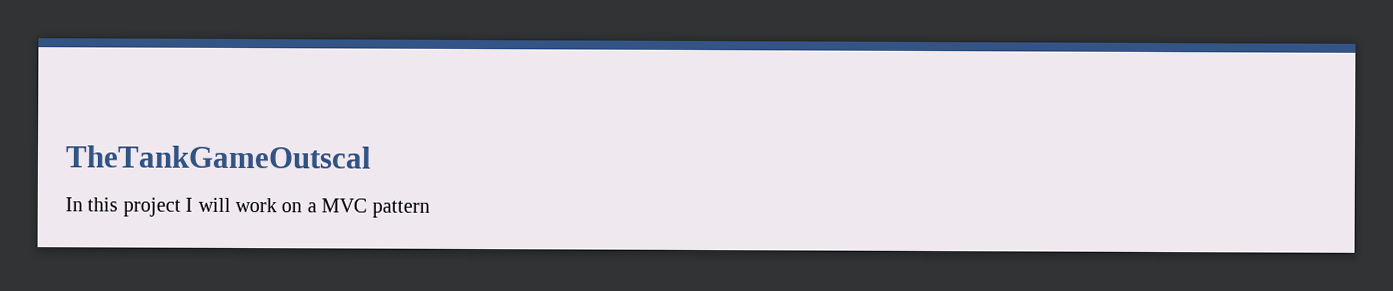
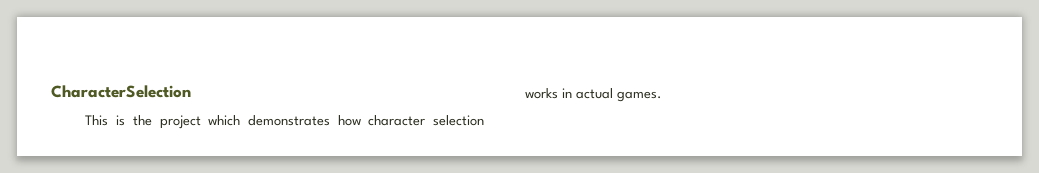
[65,145,371,169] [65,197,430,218] TheTankGameOutscal // In this project I will work on a MVC pattern -> [51,85,191,98] [85,115,484,129] [525,88,662,102] CharacterSelection // This is the project which demonstrates how character selection works in actual games.

